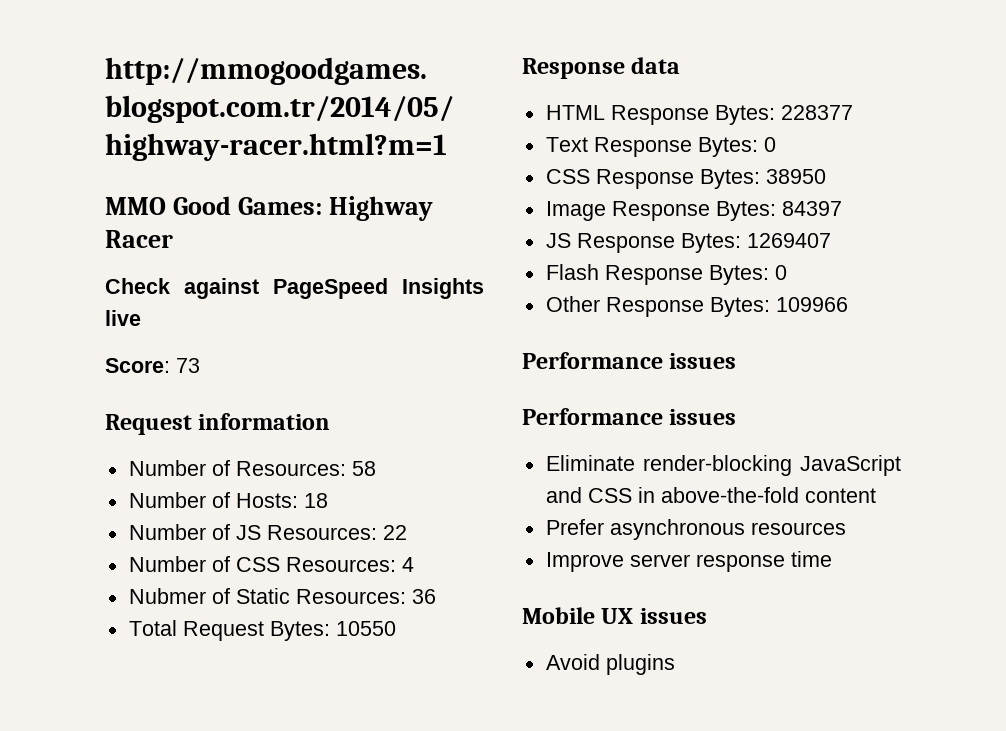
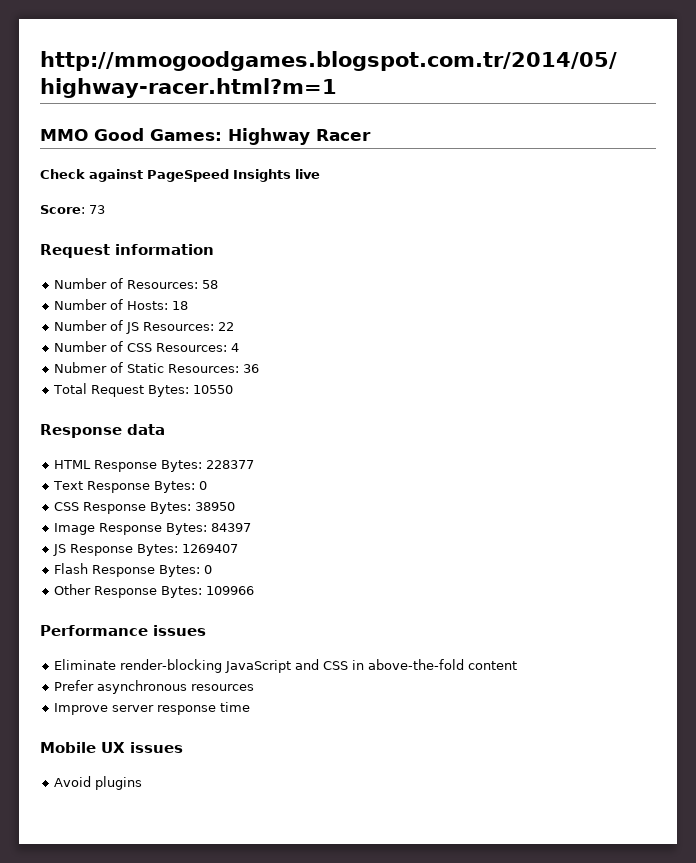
[522,408,737,425] // Performance issues -> (206, 630) none

